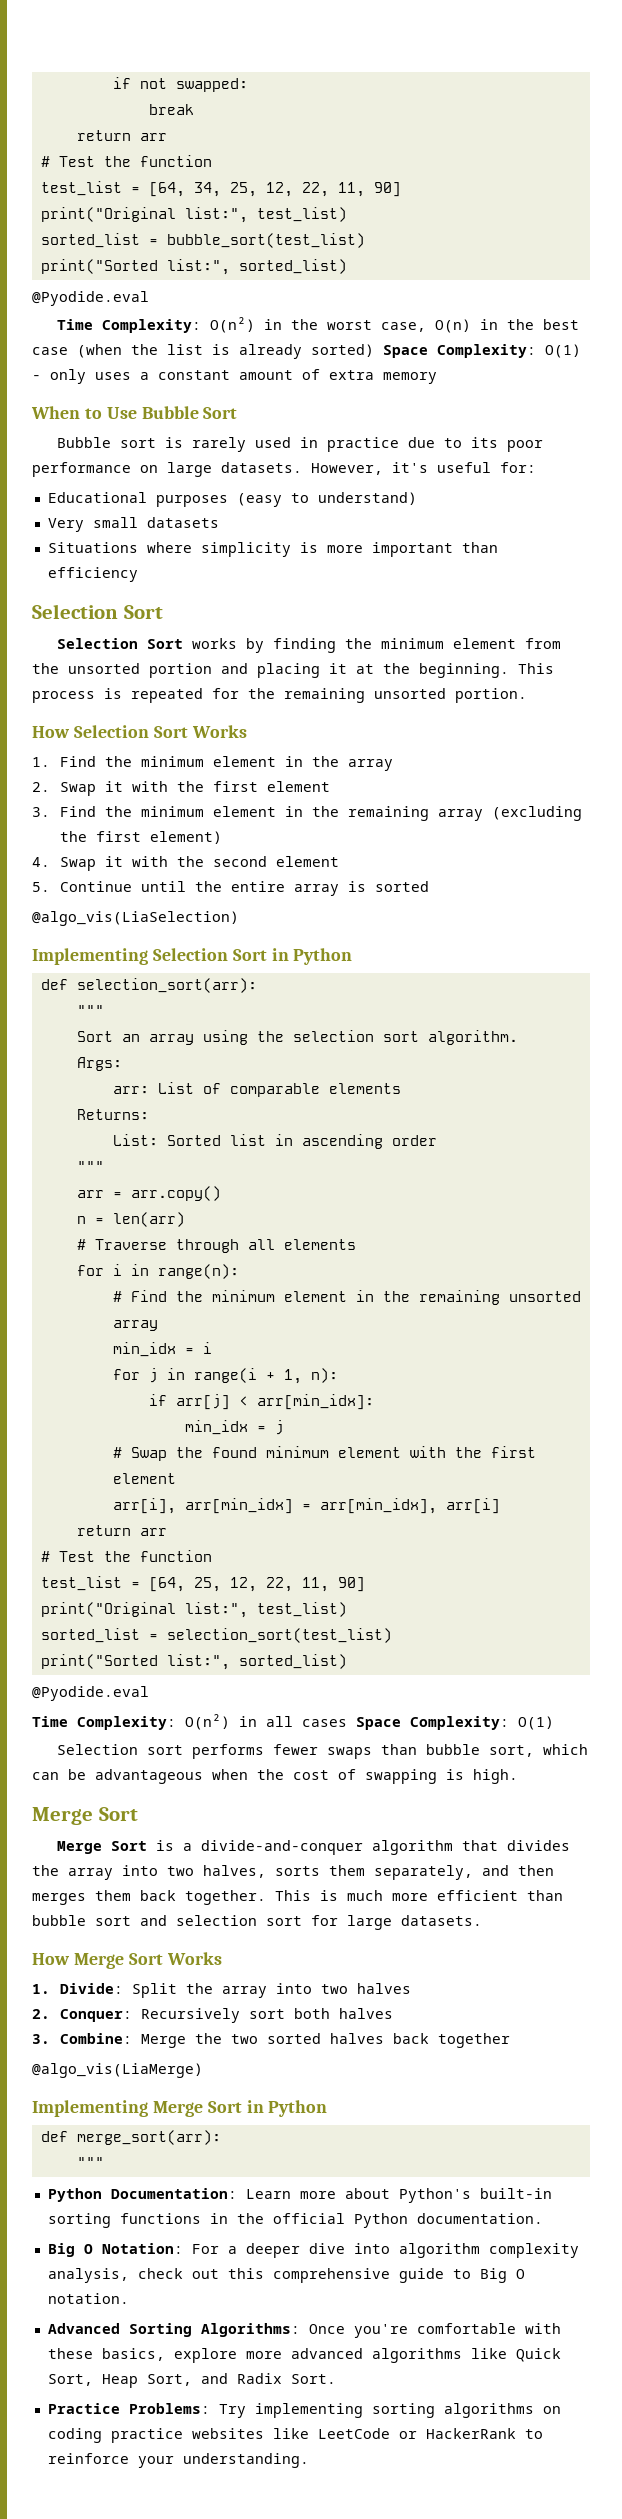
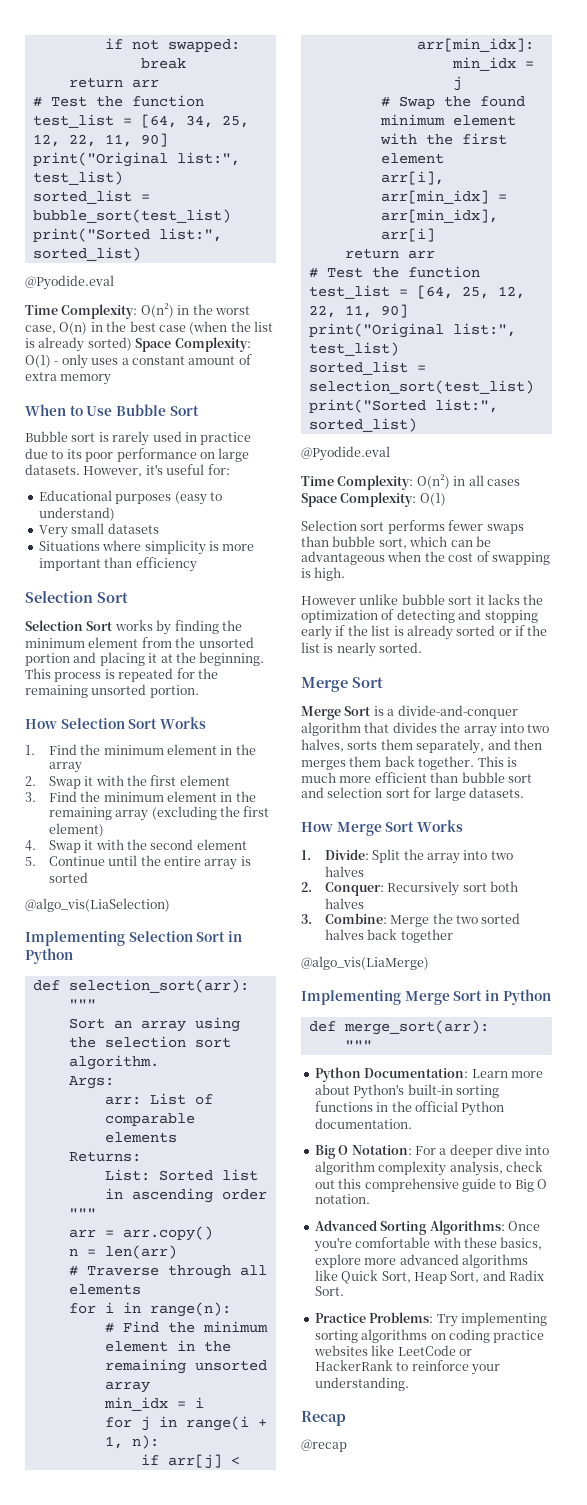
(518, 1776) none -> [301,594,544,605] [301,609,538,623] [301,625,548,640] [301,642,423,657] // However unlike bubble sort it lacks the optimization of detecting and stopping early if the list is already sorted or if the list is nearly sorted.
(309, 2460) none -> [301,1411,346,1426] [301,1439,347,1452] // Recap // @recap

